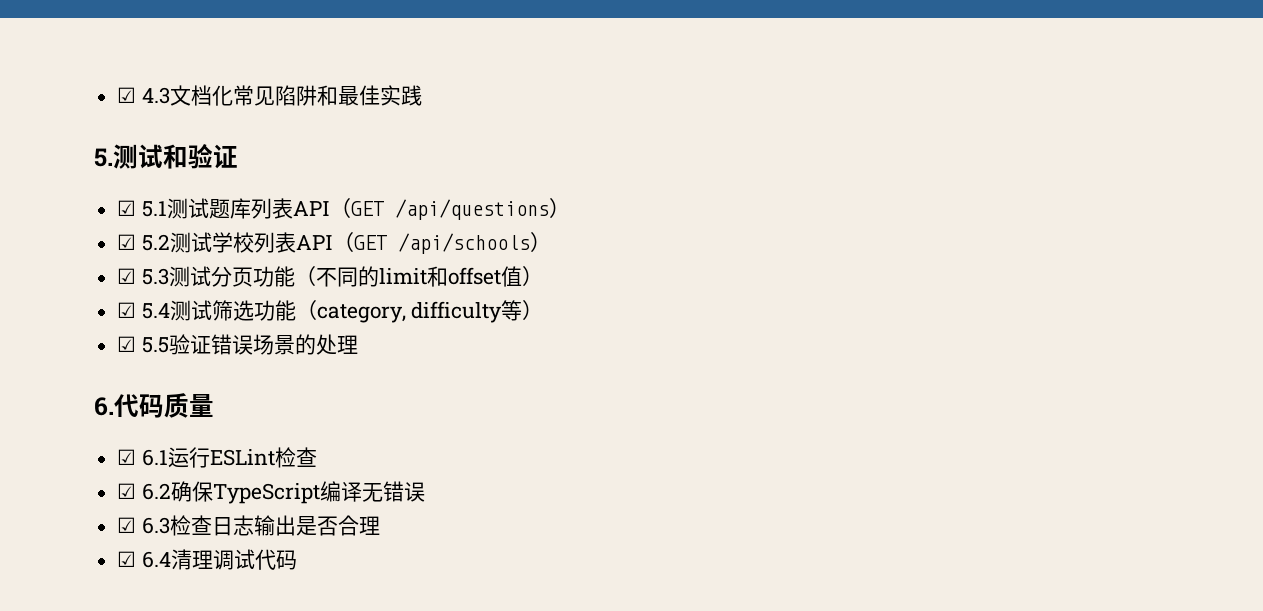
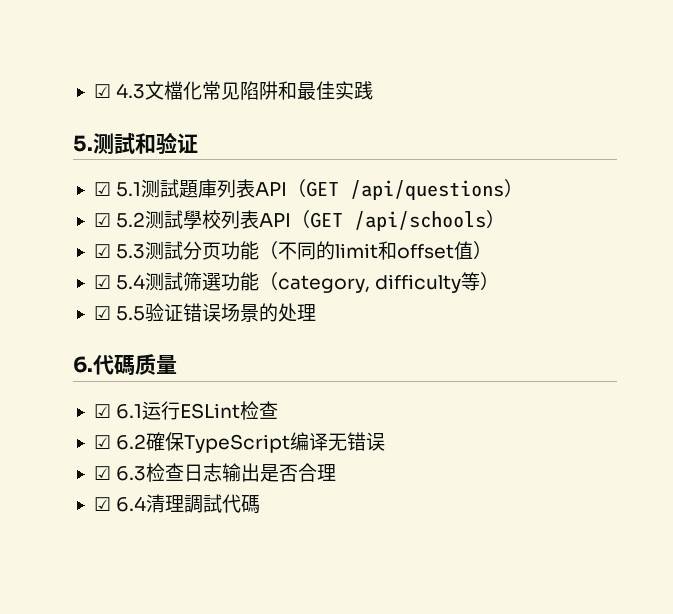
[190,85,212,106] 档 -> [164,81,184,100] 檔
[138,144,163,169] 试 -> [114,133,135,155] 試
[187,198,251,219] 试题库 -> [160,179,218,198] 試題庫
[190,232,233,253] 试学 -> [164,210,203,229] 試學
[189,266,211,287] 试 -> [164,241,184,260] 試
[190,300,254,321] 试筛选 -> [164,272,222,291] 試筛選
[139,394,164,418] 码 -> [114,355,135,376] 碼
[170,481,192,502] 确 -> [146,432,166,451] 確
[212,549,297,570] 调试代码 -> [184,494,261,514] 調試代碼

